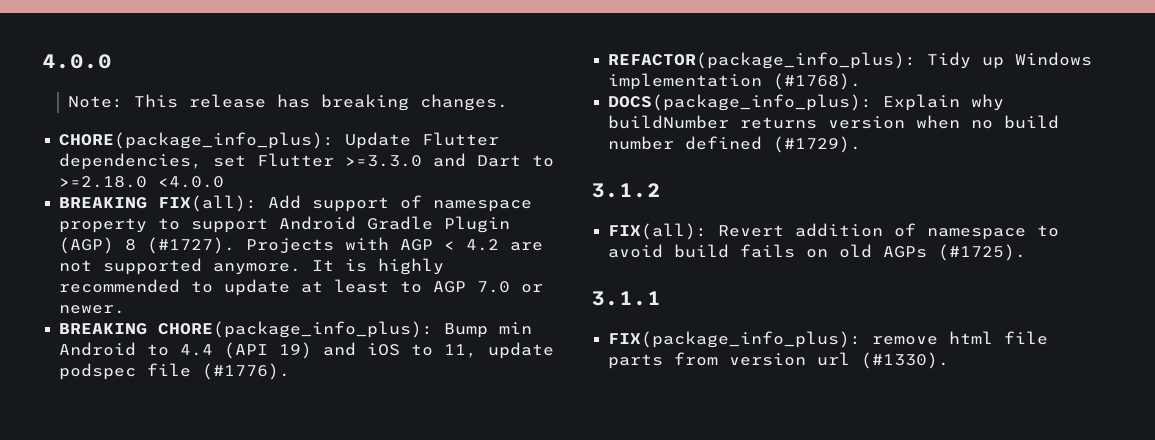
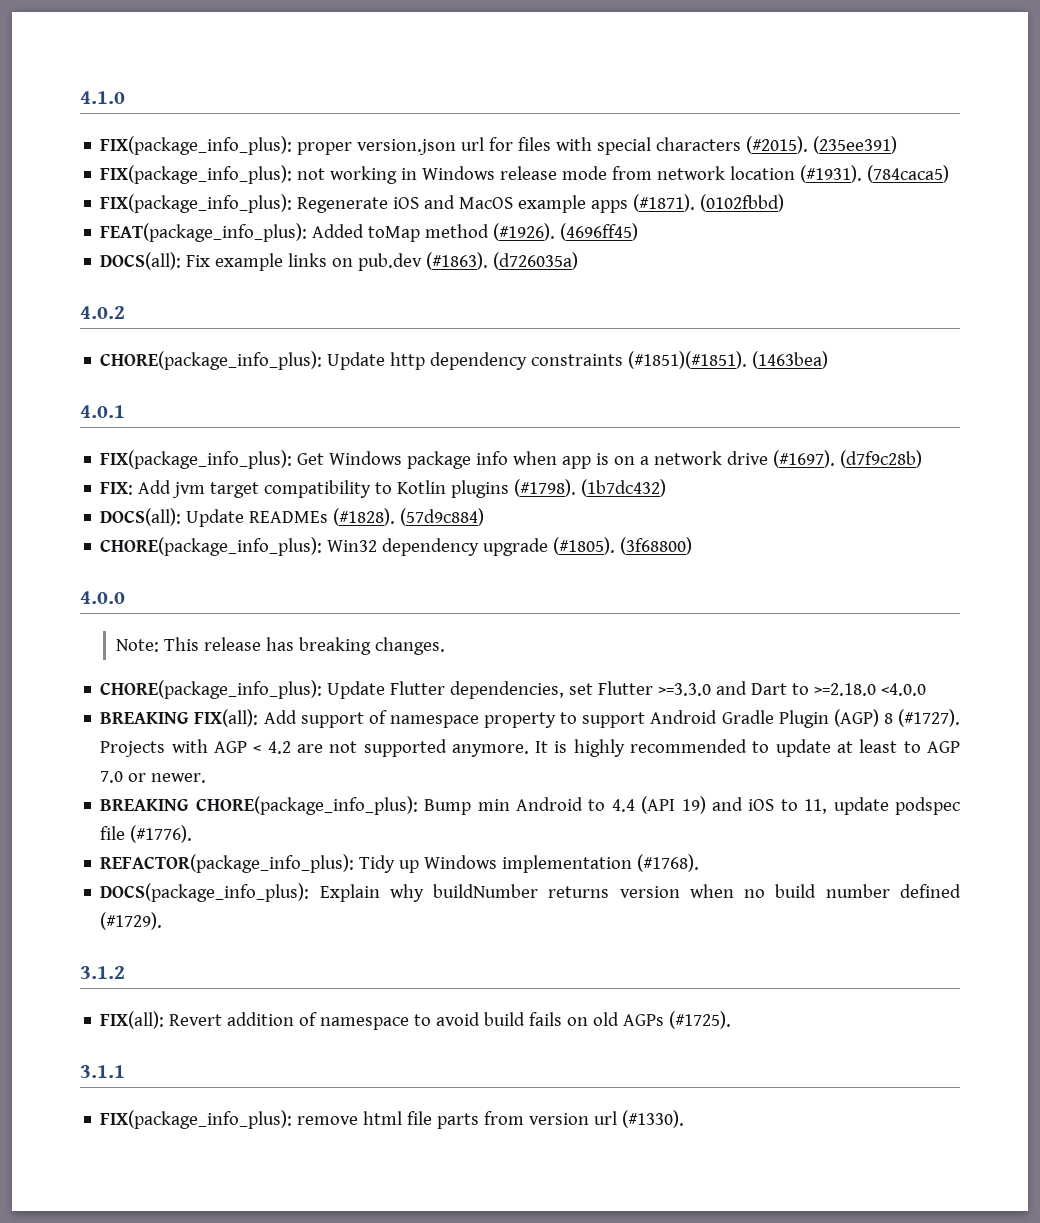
(42, 61) none -> [80,91,125,104] [100,136,898,155] [100,165,950,184] [100,194,785,213] [100,223,639,242] [100,252,579,271] [80,306,125,319] [100,351,829,370] [80,405,125,418] [100,450,923,469] [100,479,667,498] [100,508,485,527] [100,537,693,556] 4.1.0 // FIX(package_info_plus): proper version.json url for files with special characters (#2015). (235ee391) // FIX(package_info_plus): not working in Windows release mode from network location (#1931). (784caca5) // FIX(package_info_plus): Regenerate iOS and MacOS example apps (#1871). (0102fbbd) // FEAT(package_info_plus): Added toMap method (#1926). (4696ff45) // DOCS(all): Fix example links on pub.dev (#1863). (d726035a) // 4.0.2 // CHORE(package_info_plus): Update http dependency constraints (#1851)(#1851). (1463bea) // 4.0.1 // FIX(package_info_plus): Get Windows package info when app is on a network drive (#1697). (d7f9c28b) // FIX: Add jvm target compatibility to Kotlin plugins (#1798). (1b7dc432) // DOCS(all): Update READMEs (#1828). (57d9c884) // CHORE(package_info_plus): Win32 dependency upgrade (#1805). (3f68800) //

